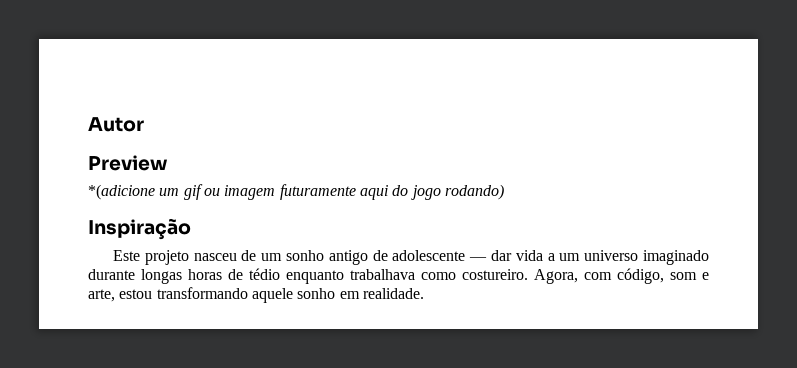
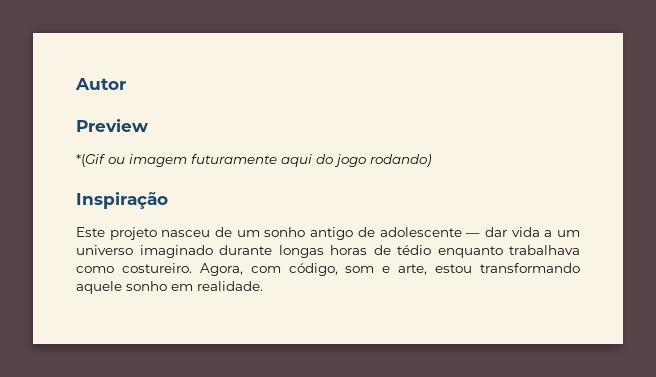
[88,184,203,200] *(adicione um gif -> [76,154,106,167] *(Gif

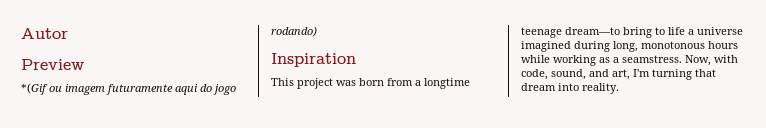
[76,192,168,209] [76,227,580,240] [76,245,580,258] [76,263,581,276] [76,281,263,294] Inspiração // Este projeto nasceu de um sonho antigo de adolescente — dar vida a um universo imaginado durante longas horas de tédio enquanto trabalhava como costureiro. Agora, com código, som e arte, estou transformando aquele sonho em realidade. -> [271,53,356,67] [271,78,470,89] [521,27,743,38] [521,41,738,52] [521,55,738,66] [521,69,716,80] [521,83,619,94] Inspiration // This project was born from a longtime teenage dream—to bring to life a universe imagined during long, monotonous hours while working as a seamstress. Now, with code, sound, and art, I'm turning that dream into reality.

